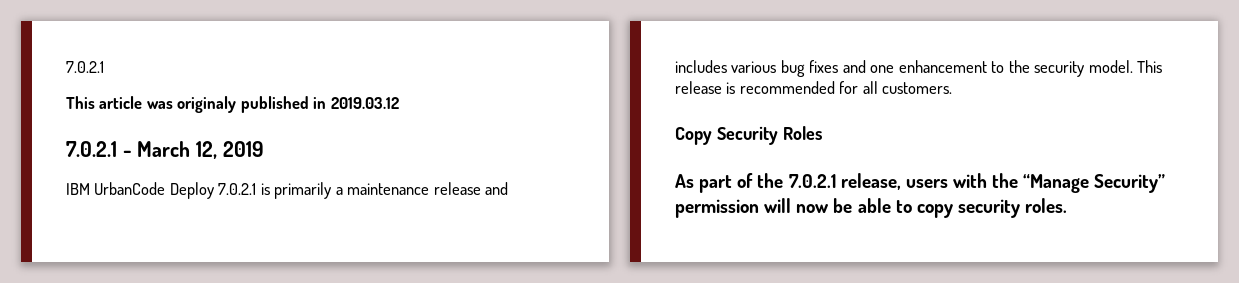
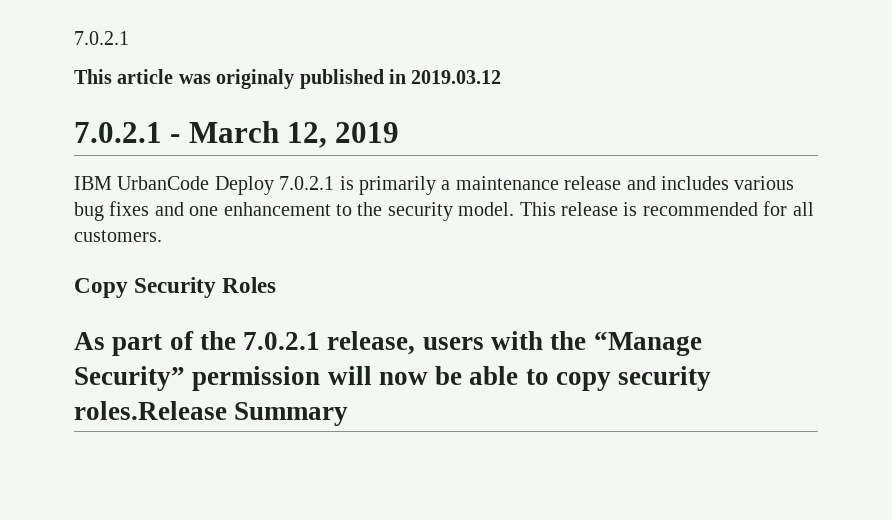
[1025,198,1068,213] roles. -> [74,401,349,426] roles.Release Summary

